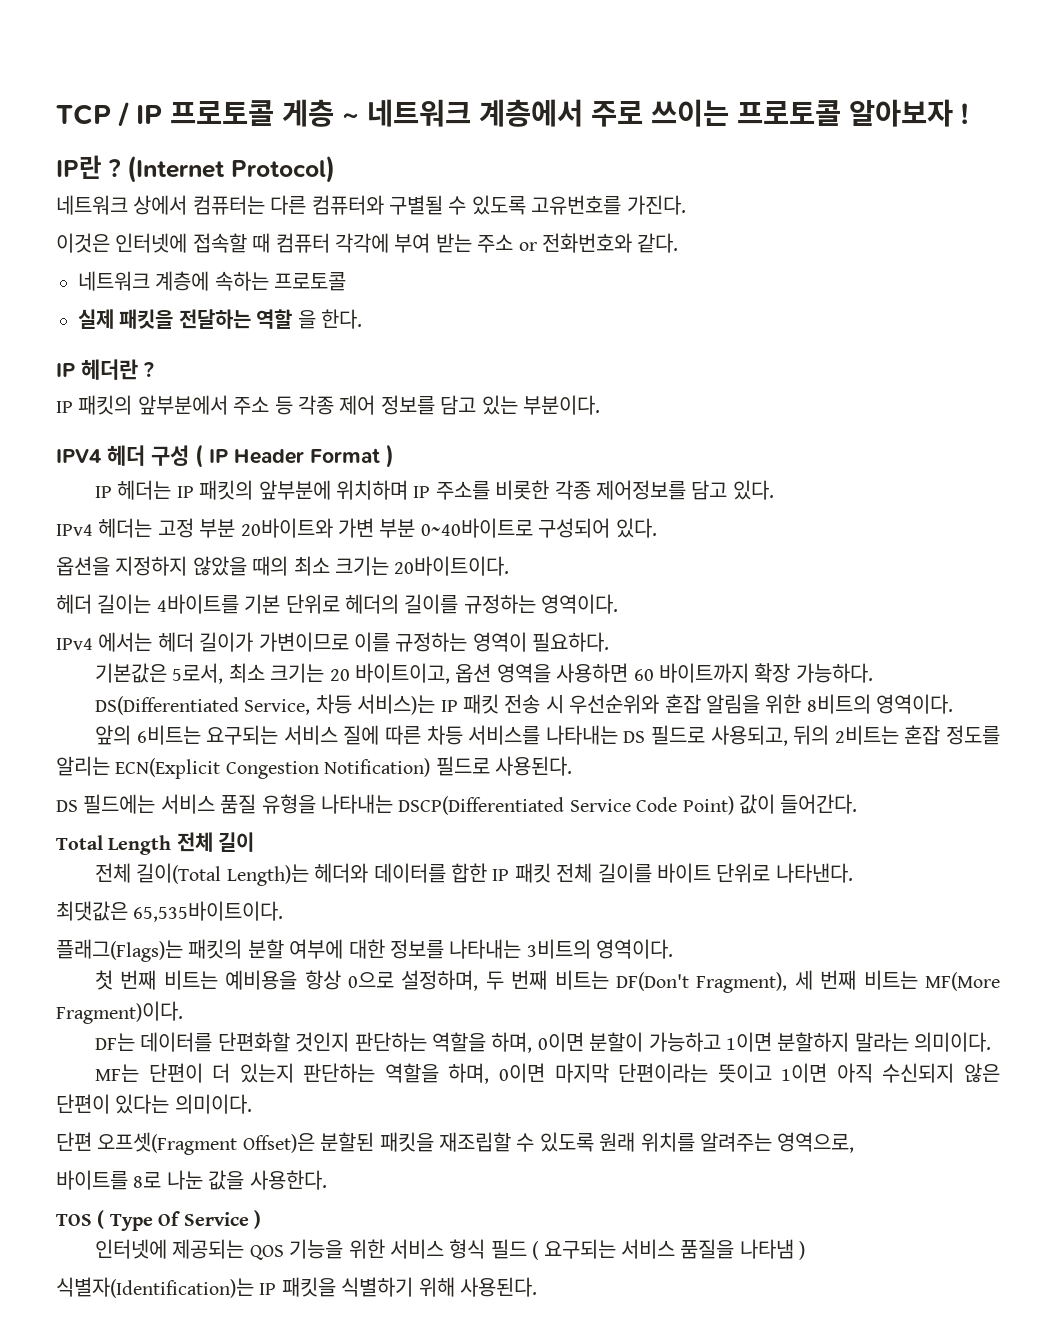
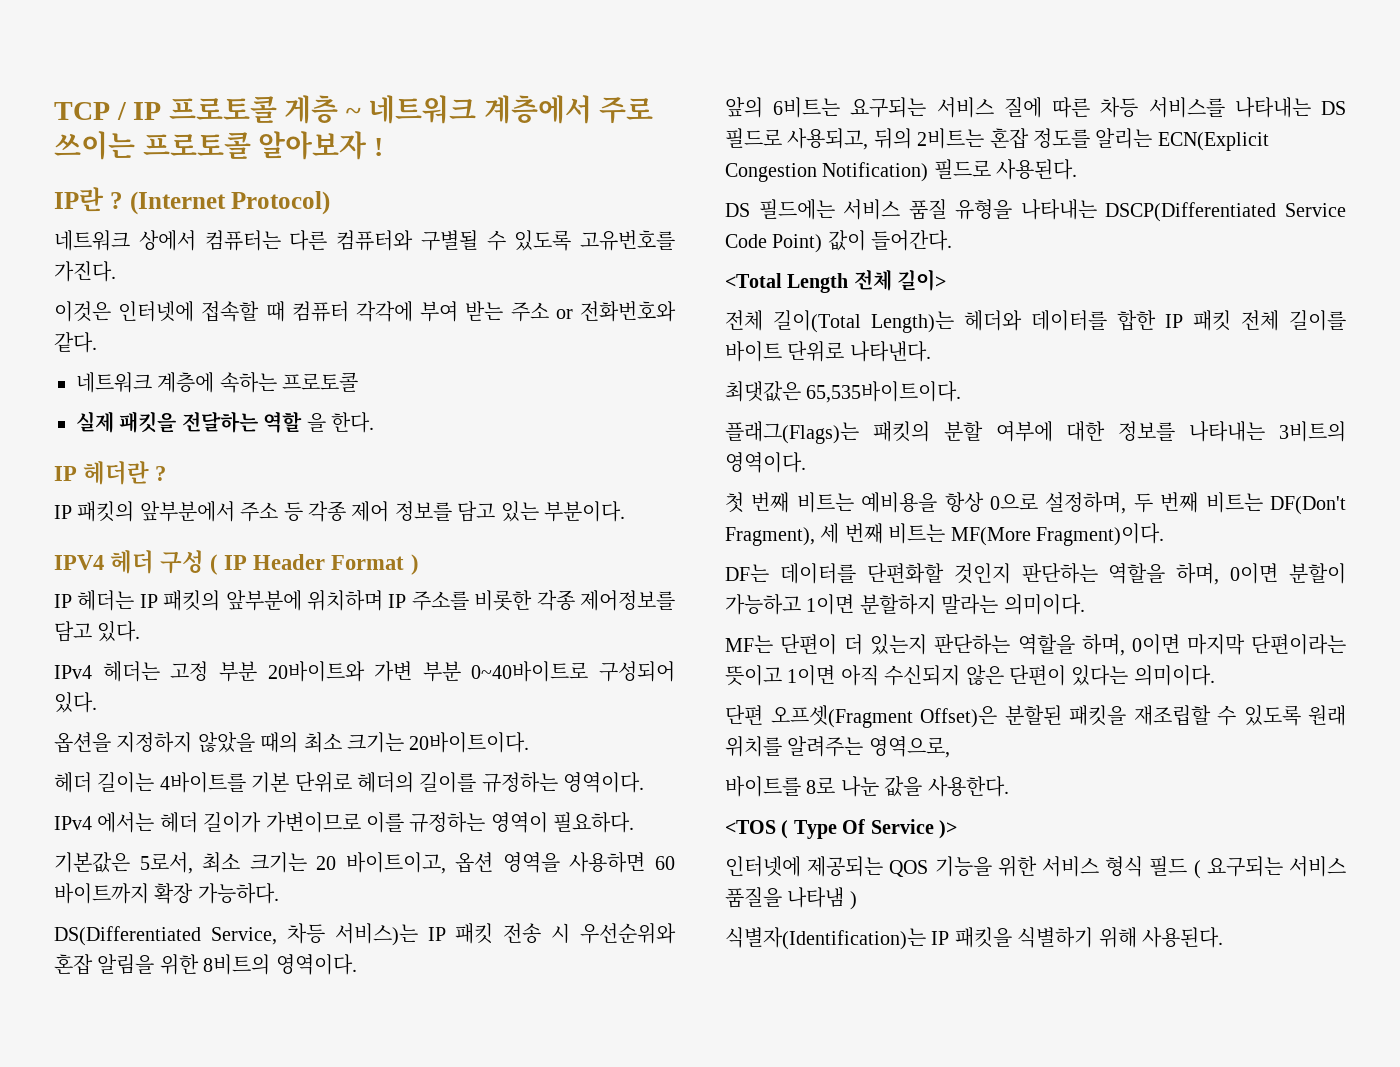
[56,835,103,850] Total -> [725,273,782,288] <Total
[218,832,255,852] 길이 -> [897,269,947,291] 길이>
[56,1214,92,1226] TOS -> [725,820,776,834] <TOS
[254,1210,261,1229] ) -> [939,820,957,839] )>

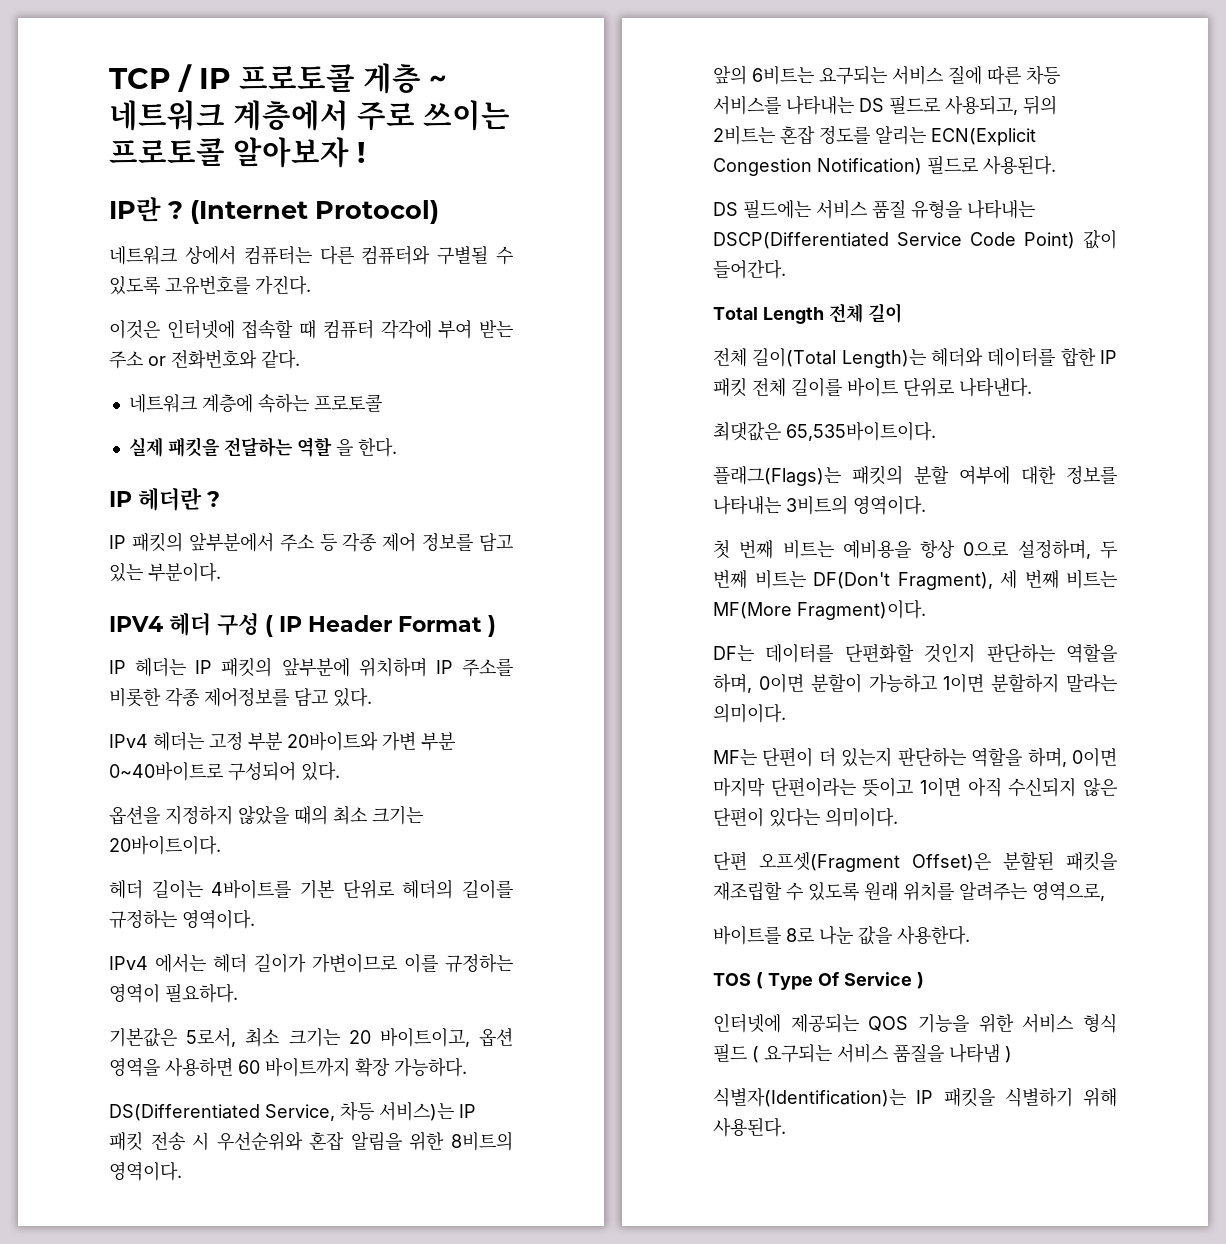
[725,273,782,288] <Total -> [713,307,758,320] Total
[897,269,947,291] 길이> -> [868,303,902,323] 길이
[725,820,776,834] <TOS -> [713,973,751,986] TOS
[939,820,957,839] )> -> [917,972,924,989] )

